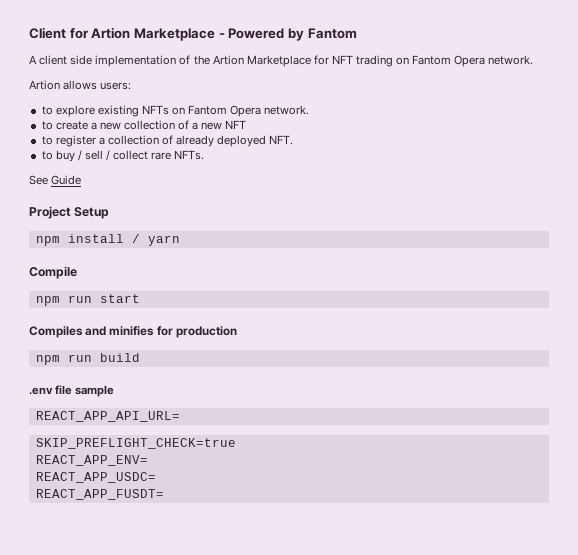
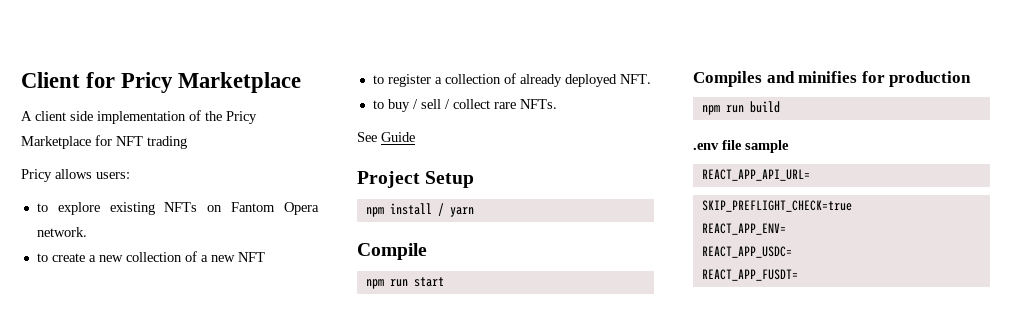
[91,27,357,41] Artion Marketplace - Powered by Fantom -> [121,72,302,93] Pricy Marketplace
[212,55,244,65] Artion -> [226,111,257,124] Pricy
[396,55,534,67] [29,80,60,90] on Fantom Opera network. // Artion -> [21,169,52,182] // Pricy

